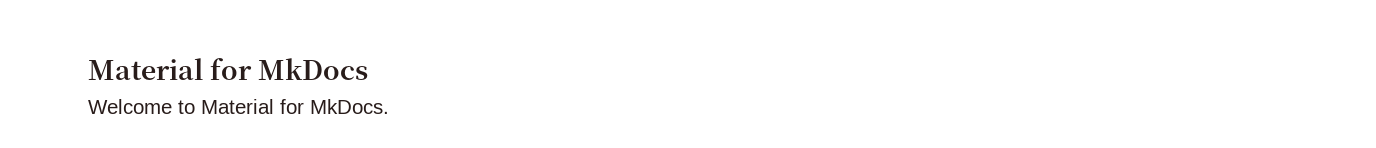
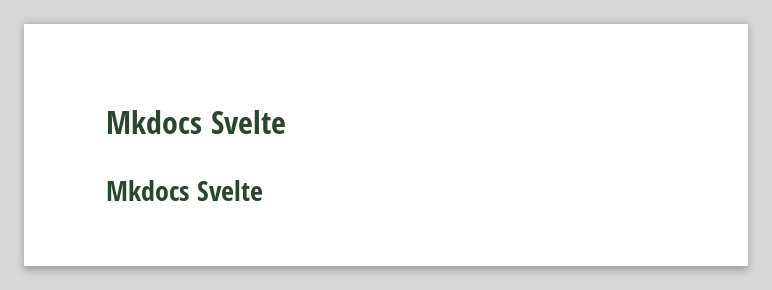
[88,58,369,80] [88,99,389,114] Material for MkDocs // Welcome to Material for MkDocs. -> [106,110,286,134] [106,180,263,201] Mkdocs Svelte // Mkdocs Svelte

